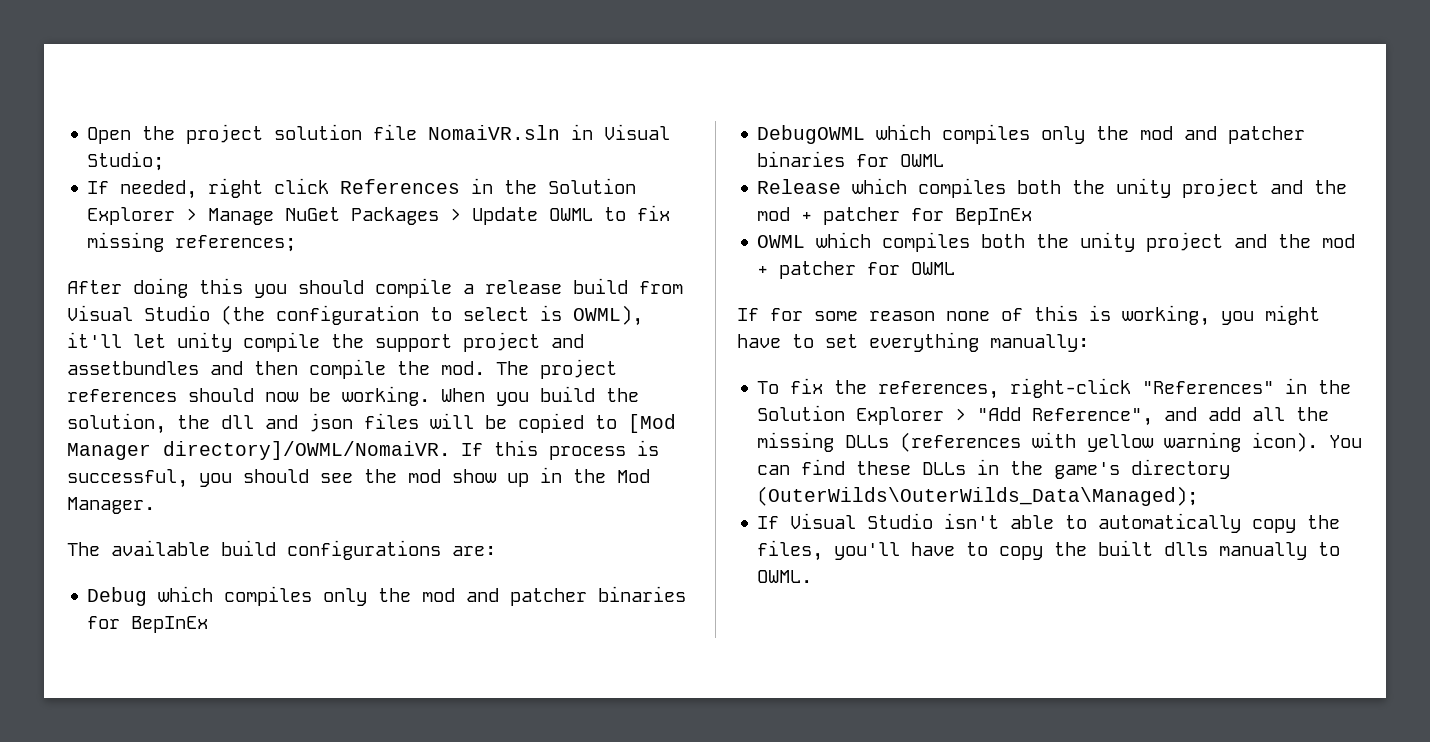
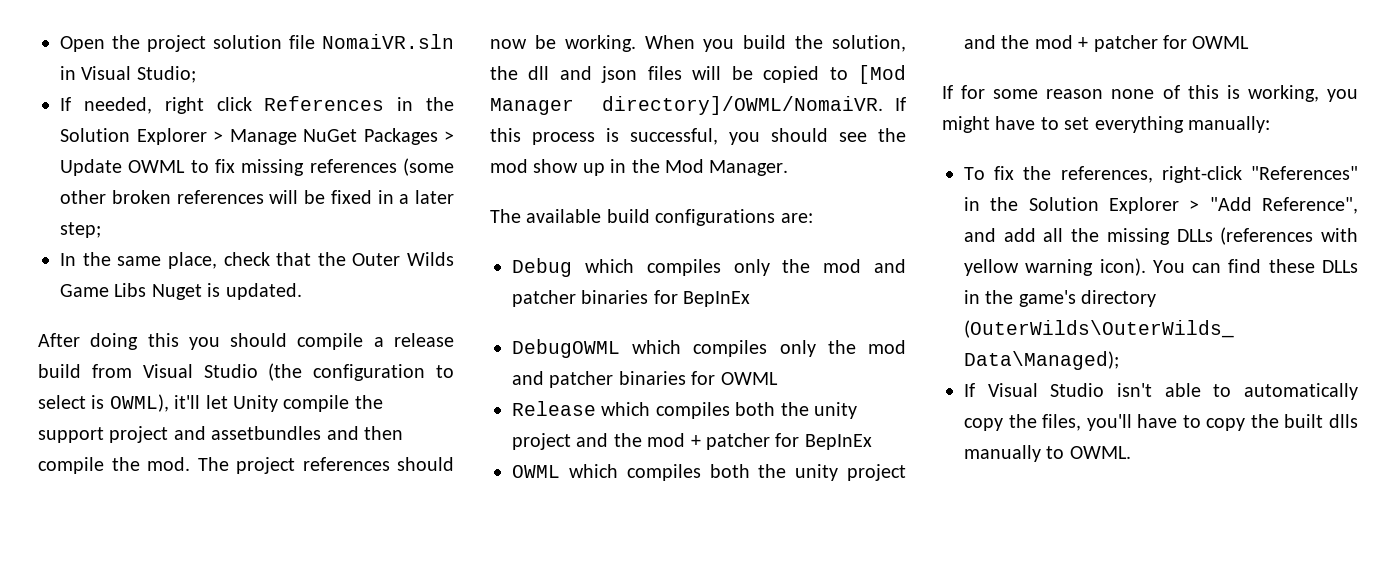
[175,235,297,252] references; -> [309,158,454,176] [60,190,454,204] [60,222,101,238] [60,252,454,269] [60,283,302,300] references (some other broken references will be fixed in a later step; // In the same place, check that the Outer Wilds Game Libs Nuget is updated.
[177,332,232,352] unity -> [233,395,278,412] Unity

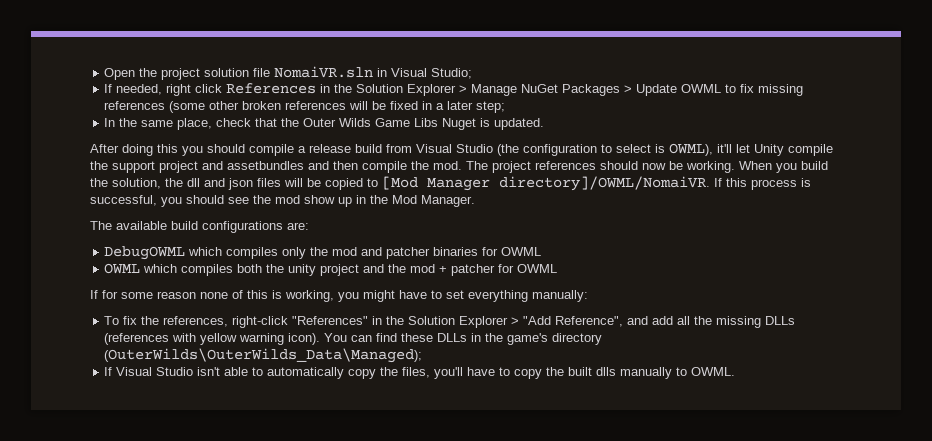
[512,258,906,277] [512,290,751,307] // Debug which compiles only the mod and patcher binaries for BepInEx -> (309, 226) none
[512,401,857,419] [512,433,872,450] // Release which compiles both the unity project and the mod + patcher for BepInEx -> (542, 251) none

